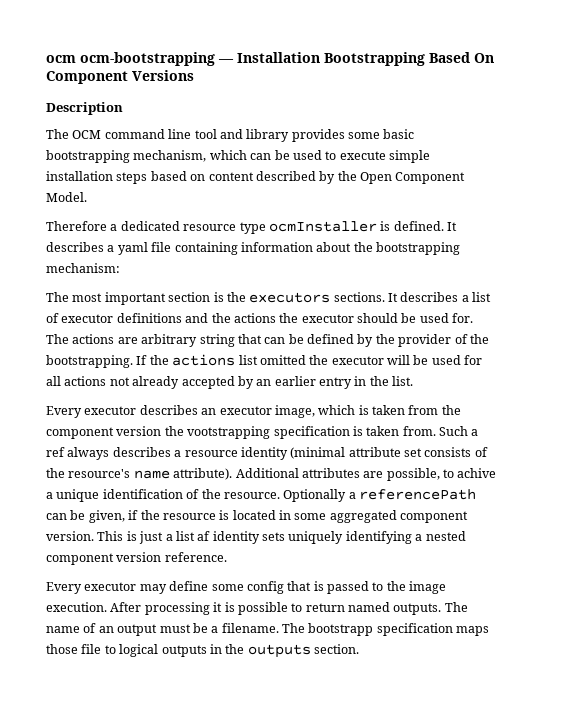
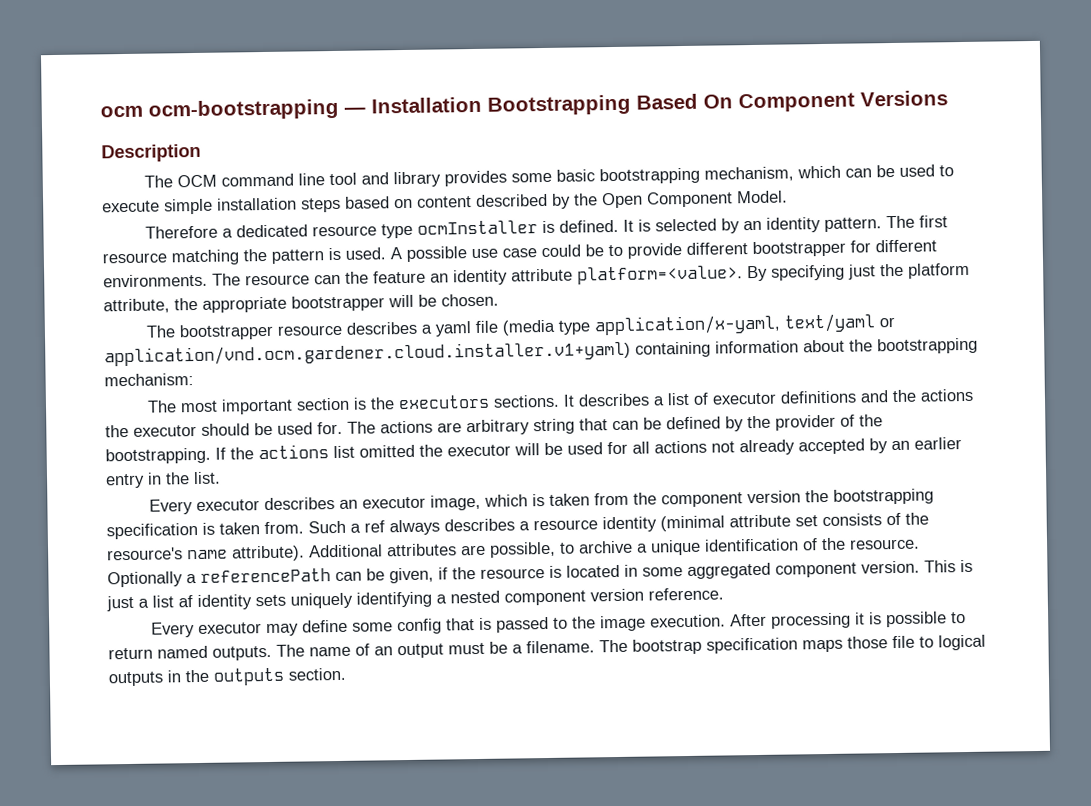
[46,242,172,255] describes a yaml file -> [637,215,948,234] [102,239,937,266] [103,262,970,288] [103,293,499,314] [145,313,895,341] [104,340,631,367] is selected by an identity pattern. The first resource matching the pattern is used. A possible use case could be to provide different bootstrapper for different environments. The resource can the feature an identity attribute platform=<value>. By specifying just the platform attribute, the appropriate bootstrapper will be chosen. // The bootstrapper resource describes a yaml file (media type application/x-yaml, text/yaml or application/vnd.ocm.gardener.cloud.installer.v1+yaml)
[187,426,271,439] vootstrapping -> [832,488,934,505] bootstrapping
[457,468,497,478] achive -> [578,540,633,554] archive
[308,623,374,636] bootstrapp -> [632,638,702,655] bootstrap

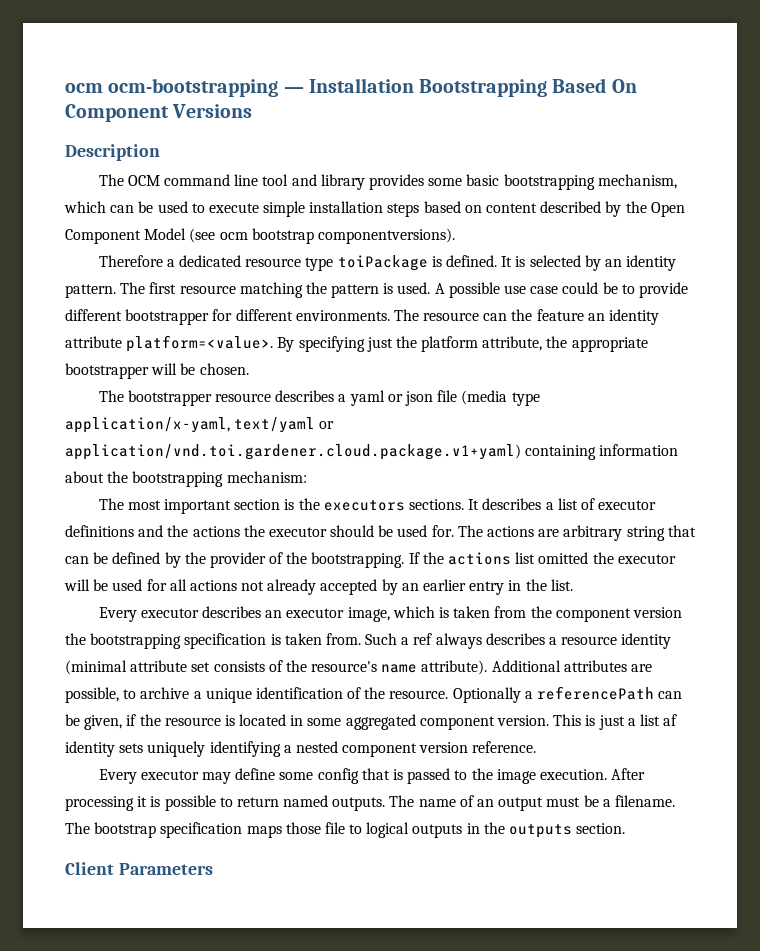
[736,190,788,204] Model. -> [144,228,455,244] Model (see ocm bootstrap componentversions).
[416,220,538,235] ocmInstaller -> [337,255,428,271] toiPackage
(472, 329) none -> [387,391,433,406] or json
[104,340,631,367] application/vnd.ocm.gardener.cloud.installer.v1+yaml) -> [65,444,521,460] application/vnd.toi.gardener.cloud.package.v1+yaml)
(346, 674) none -> [65,862,213,875] // Client Parameters

